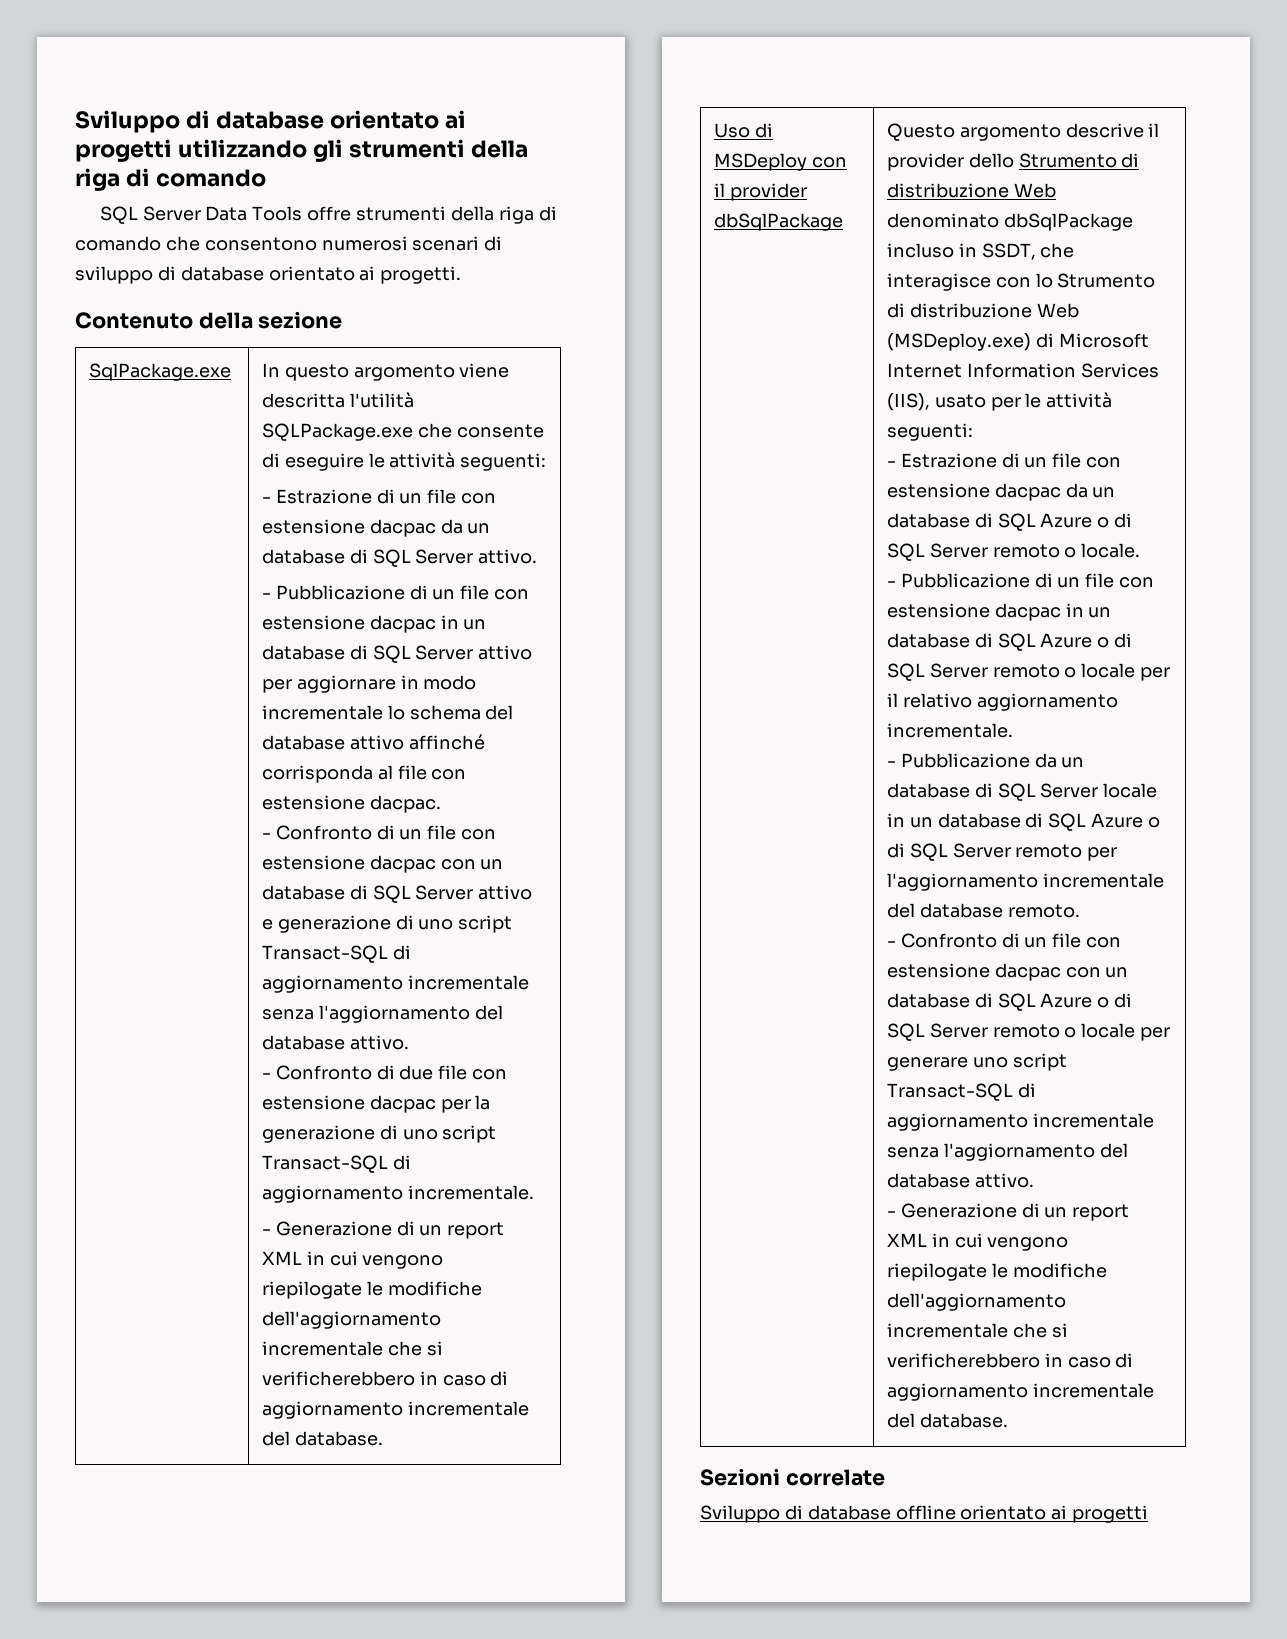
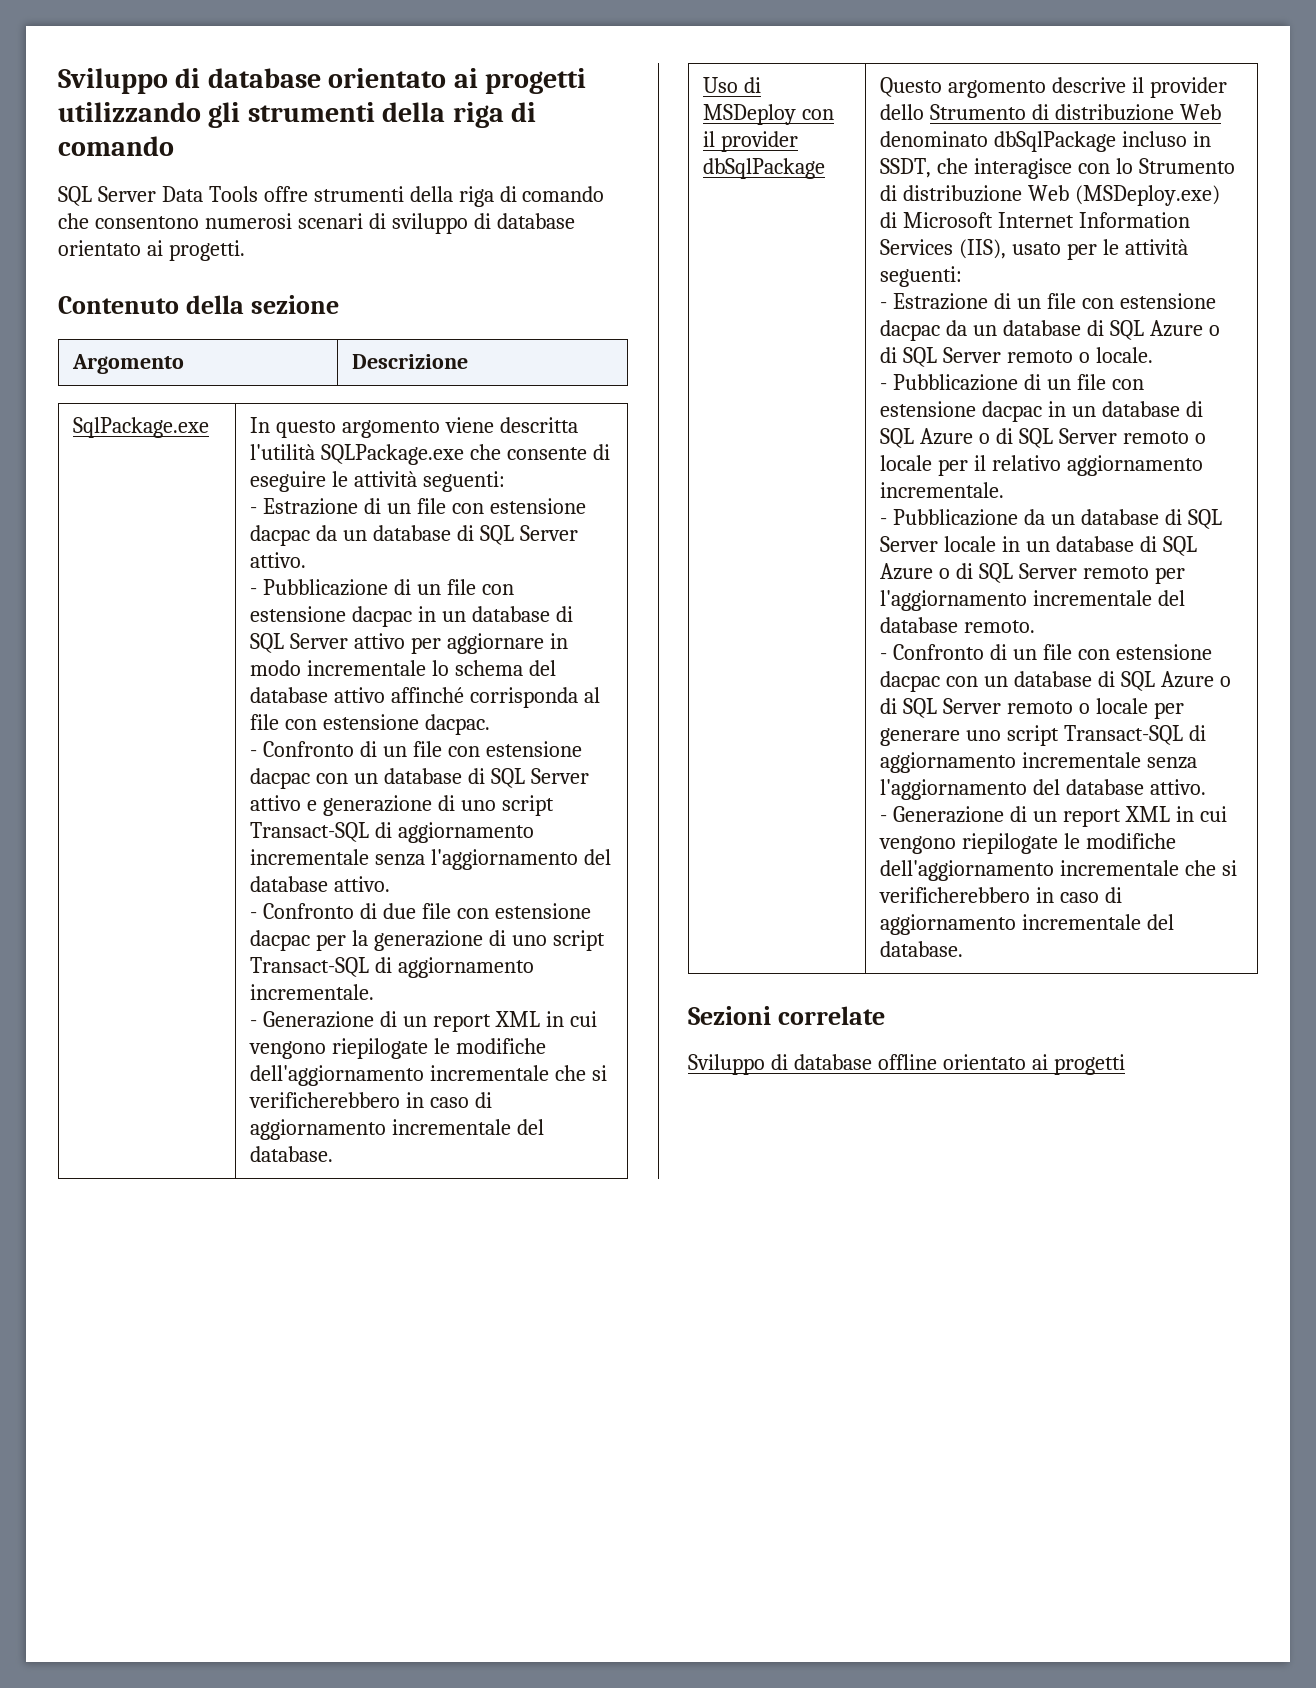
(343, 320) none -> [72,354,185,374] [352,354,469,369] // Argomento | Descrizione

